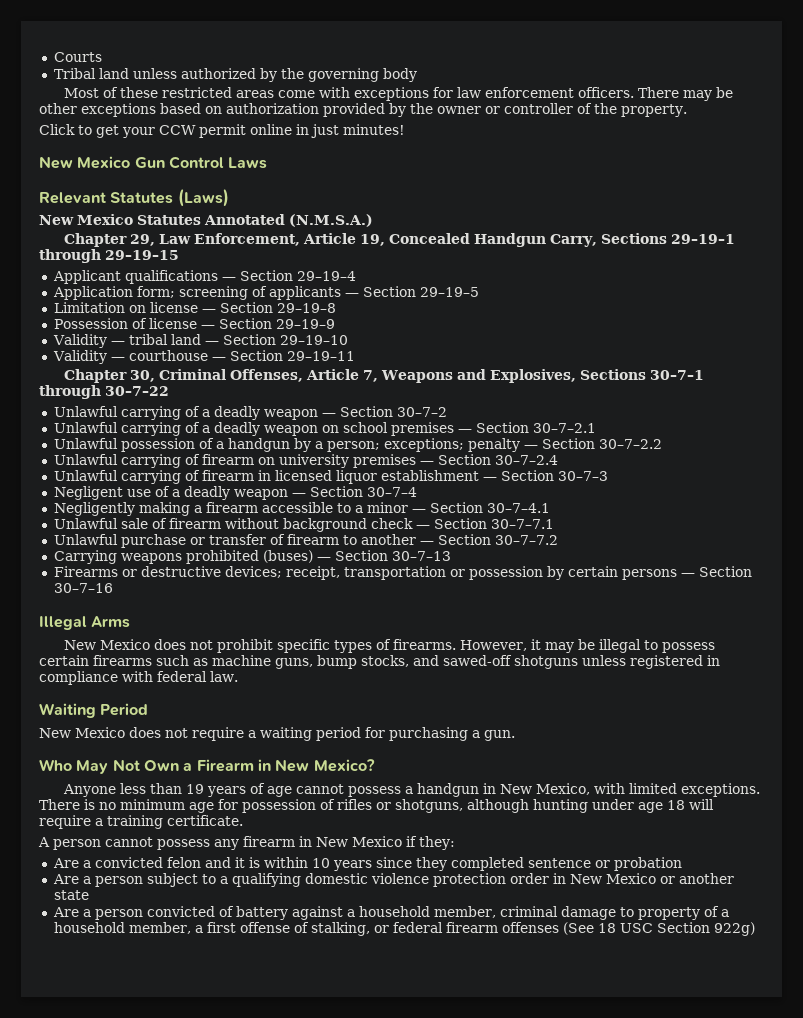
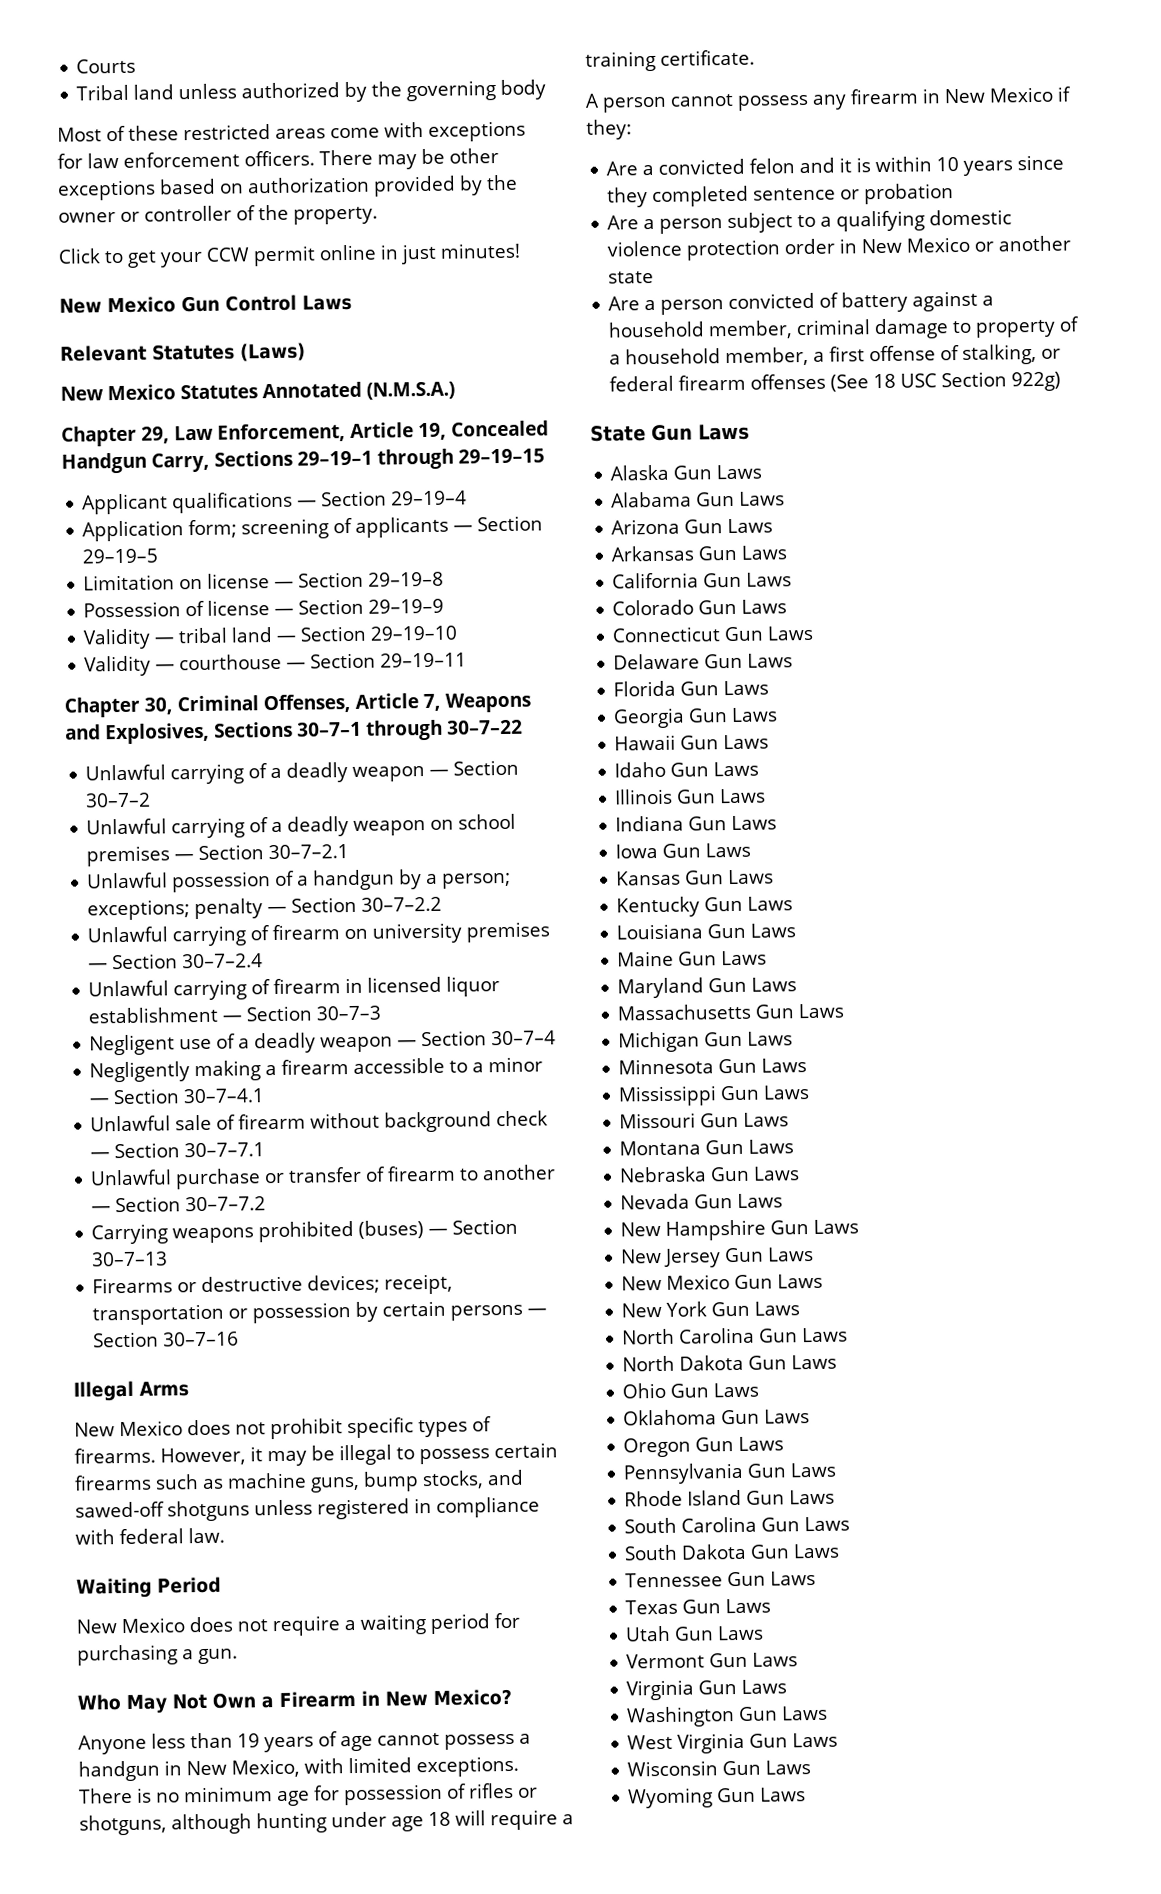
(755, 929) none -> [590,423,750,442] [610,464,763,481] [611,491,786,508] [611,518,774,535] [611,545,788,562] [612,572,793,589] [612,599,788,616] [612,625,815,643] [613,653,794,670] [613,680,770,697] [613,707,779,729] [614,734,770,751] [614,761,760,778] [614,788,767,805] [615,815,778,832] [615,842,752,859] [616,869,775,886] [616,896,794,918] [616,923,797,940] [617,950,768,967] [617,977,798,999] [617,1003,845,1021] [618,1031,794,1053] [618,1058,808,1075] [618,1085,811,1107] [619,1112,790,1129] [619,1139,795,1156] [619,1166,801,1183] [620,1193,784,1210] [620,1219,860,1241] [620,1246,815,1268] [621,1273,824,1291] [621,1301,801,1318] [622,1327,849,1345] [622,1354,838,1372] [622,1382,760,1399] [623,1409,811,1426] [623,1436,785,1458] [623,1462,837,1485] [624,1489,836,1507] [624,1516,851,1534] [624,1543,841,1561] [625,1570,817,1588] [625,1598,772,1615] [625,1625,765,1642] [626,1652,799,1669] [626,1679,788,1701] [626,1705,829,1728] [627,1732,839,1754] [627,1760,812,1777] [628,1787,807,1809] // State Gun Laws // Alaska Gun Laws // Alabama Gun Laws // Arizona Gun Laws // Arkansas Gun Laws // California Gun Laws // Colorado Gun Laws // Connecticut Gun Laws // Delaware Gun Laws // Florida Gun Laws // Georgia Gun Laws // Hawaii Gun Laws // Idaho Gun Laws // Illinois Gun Laws // Indiana Gun Laws // Iowa Gun Laws // Kansas Gun Laws // Kentucky Gun Laws // Louisiana Gun Laws // Maine Gun Laws // Maryland Gun Laws // Massachusetts Gun Laws // Michigan Gun Laws // Minnesota Gun Laws // Mississippi Gun Laws // Missouri Gun Laws // Montana Gun Laws // Nebraska Gun Laws // Nevada Gun Laws // New Hampshire Gun Laws // New Jersey Gun Laws // New Mexico Gun Laws // New York Gun Laws // North Carolina Gun Laws // North Dakota Gun Laws // Ohio Gun Laws // Oklahoma Gun Laws // Oregon Gun Laws // Pennsylvania Gun Laws // Rhode Island Gun Laws // South Carolina Gun Laws // South Dakota Gun Laws // Tennessee Gun Laws // Texas Gun Laws // Utah Gun Laws // Vermont Gun Laws // Virginia Gun Laws // Washington Gun Laws // West Virginia Gun Laws // Wisconsin Gun Laws // Wyoming Gun Laws

